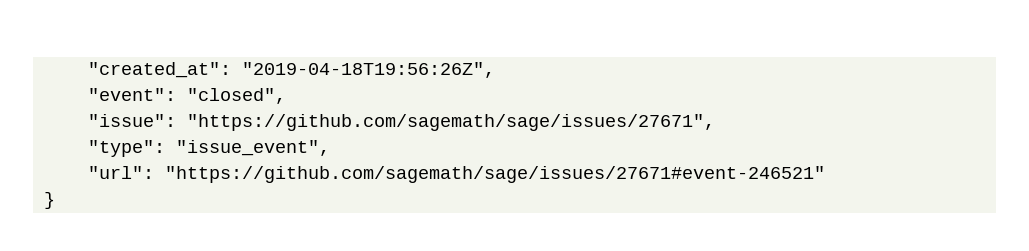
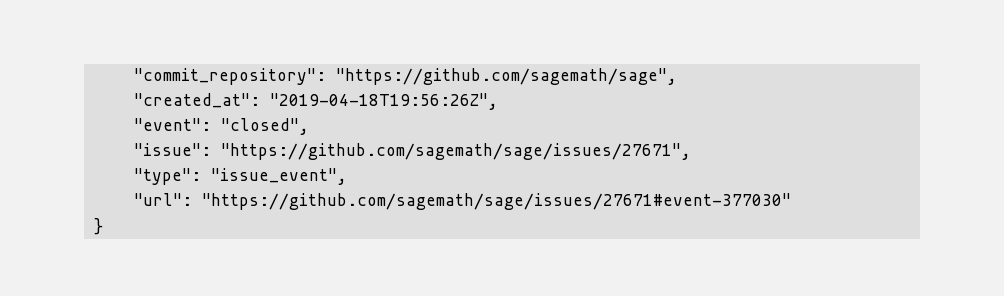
(87, 70) none -> [134,68,678,85] "commit_repository": "https://github.com/sagemath/sage", //
[164,166,825,183] "https://github.com/sagemath/sage/issues/27671#event-246521" -> [202,193,792,210] "https://github.com/sagemath/sage/issues/27671#event-377030"

